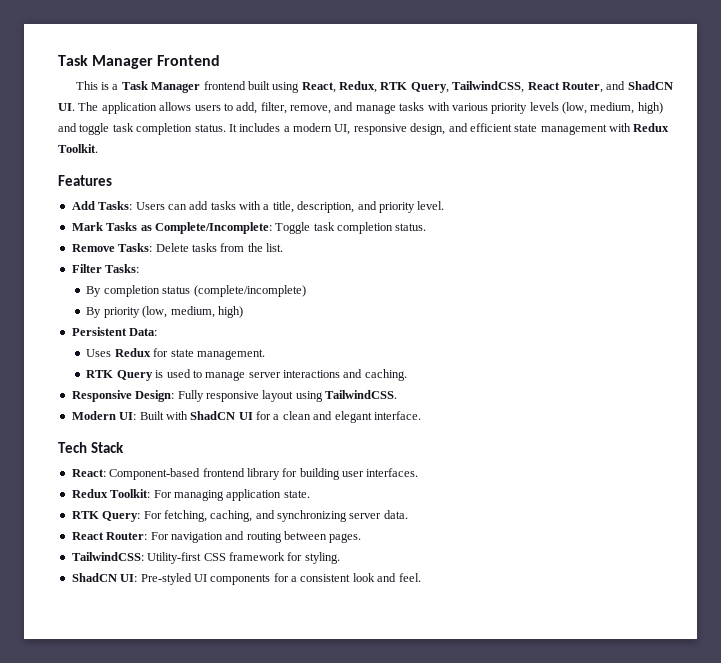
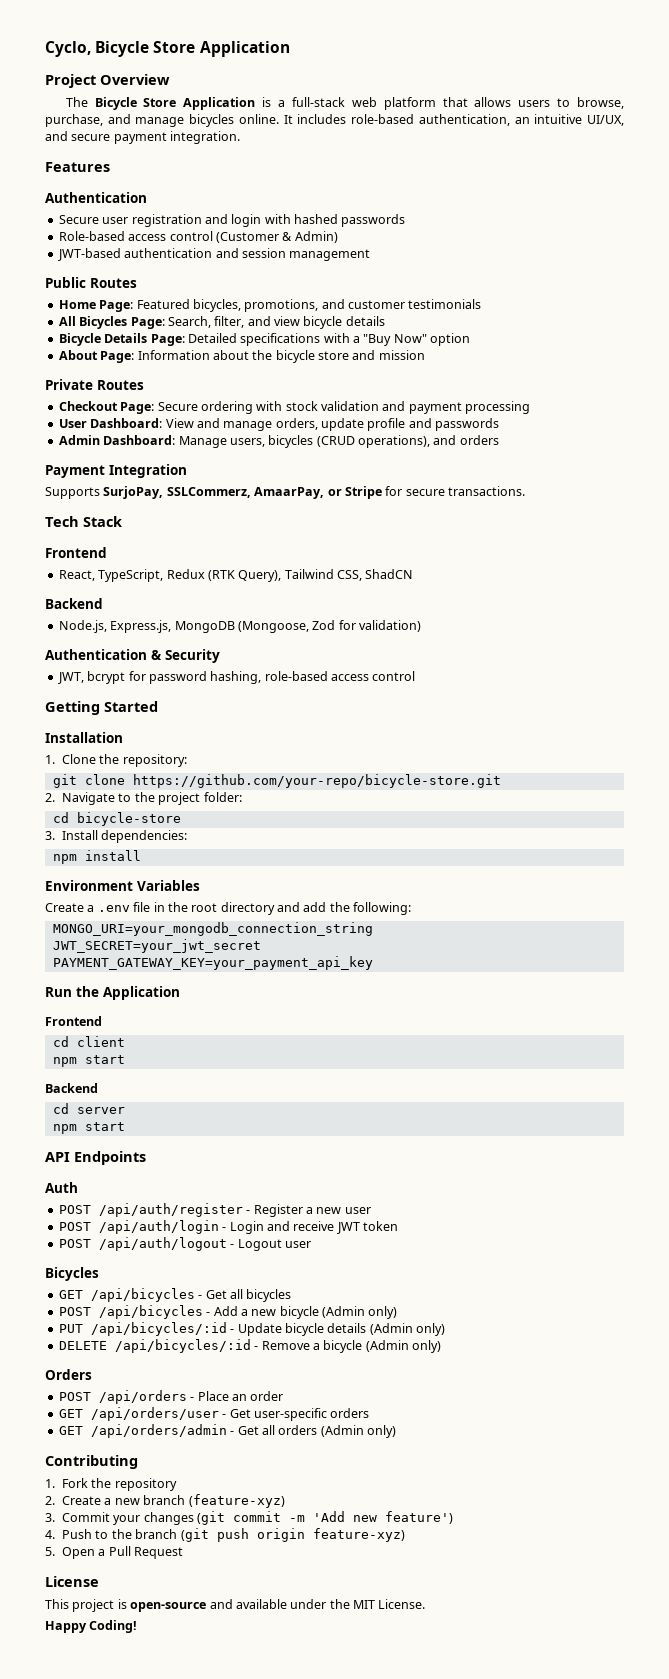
[58,55,221,69] [75,81,673,93] [58,102,663,114] [58,123,670,135] [58,144,98,153] [58,175,112,186] [71,201,445,213] [71,222,427,234] [71,243,283,252] [71,264,140,273] [86,285,306,297] [86,306,243,318] [71,327,158,336] [86,348,265,360] [86,369,407,381] [71,390,397,402] [71,411,421,423] [58,442,124,453] [71,468,419,480] [71,489,310,501] [71,510,408,522] [71,531,362,543] [71,552,340,564] [71,573,421,585] Task Manager Frontend // This is a Task Manager frontend built using React, Redux, RTK Query, TailwindCSS, React Router, and ShadCN UI. The application allows users to add, filter, remove, and manage tasks with various priority levels (low, medium, high) and toggle task completion status. It includes a modern UI, responsive design, and efficient state management with Redux Toolkit. // Features // Add Tasks: Users can add tasks with a title, description, and priority level. // Mark Tasks as Complete/Incomplete: Toggle task completion status. // Remove Tasks: Delete tasks from the list. // Filter Tasks: // By completion status (complete/incomplete) // By priority (low, medium, high) // Persistent Data: // Uses Redux for state management. // RTK Query is used to manage server interactions and caching. // Responsive Design: Fully responsive layout using TailwindCSS. // Modern UI: Built with ShadCN UI for a clean and elegant interface. // Tech Stack // React: Component-based frontend library for building user interfaces. // Redux Toolkit: For managing application state. // RTK Query: For fetching, caching, and synchronizing server data. // React Router: For navigation and routing between pages. // TailwindCSS: Utility-first CSS framework for styling. // ShadCN UI: Pre-styled UI components for a consistent look and feel. -> [45,41,290,57] [45,74,170,88] [65,97,624,110] [45,114,624,127] [45,131,241,144] [45,162,110,172] [45,192,147,203] [58,214,406,227] [58,231,338,243] [57,248,371,261] [45,277,137,288] [58,299,482,312] [58,316,385,329] [58,333,471,346] [58,350,425,363] [45,379,144,390] [58,401,531,414] [58,418,500,431] [58,435,499,448] [45,464,187,478] [45,486,525,499] [45,516,122,527] [45,547,107,558] [58,569,414,582] [45,598,103,609] [58,620,421,633] [45,649,220,663] [57,671,416,684] [45,701,158,715] [45,732,123,743] [45,754,187,767] [52,774,501,788] [45,792,242,805] [52,812,181,826] [45,830,188,843] [52,850,141,864] [45,880,200,891] [45,902,412,915] [52,922,373,936] [52,939,261,953] [52,956,373,970] [45,986,180,1000] [45,1016,102,1026] [52,1036,125,1047] [52,1055,125,1067] [45,1083,98,1093] [52,1103,125,1114] [52,1122,125,1134] [45,1151,146,1165] [45,1182,78,1193] [58,1203,371,1217] [58,1220,398,1234] [58,1237,311,1251] [45,1267,99,1281] [58,1288,292,1302] [58,1305,398,1319] [58,1322,445,1336] [58,1339,441,1353] [45,1369,92,1380] [58,1390,284,1404] [58,1407,370,1421] [58,1424,396,1438] [45,1455,138,1469] [45,1478,177,1491] [45,1494,285,1508] [45,1511,454,1525] [45,1528,405,1542] [45,1546,184,1559] [45,1576,99,1587] [45,1599,426,1612] [45,1620,138,1633] Cyclo, Bicycle Store Application // Project Overview // The Bicycle Store Application is a full-stack web platform that allows users to browse, purchase, and manage bicycles online. It includes role-based authentication, an intuitive UI/UX, and secure payment integration. // Features // Authentication // Secure user registration and login with hashed passwords // Role-based access control (Customer & Admin) // JWT-based authentication and session management // Public Routes // Home Page: Featured bicycles, promotions, and customer testimonials // All Bicycles Page: Search, filter, and view bicycle details // Bicycle Details Page: Detailed specifications with a "Buy Now" option // About Page: Information about the bicycle store and mission // Private Routes // Checkout Page: Secure ordering with stock validation and payment processing // User Dashboard: View and manage orders, update profile and passwords // Admin Dashboard: Manage users, bicycles (CRUD operations), and orders // Payment Integration // Supports SurjoPay, SSLCommerz, AmaarPay, or Stripe for secure transactions. // Tech Stack // Frontend // React, TypeScript, Redux (RTK Query), Tailwind CSS, ShadCN // Backend // Node.js, Express.js, MongoDB (Mongoose, Zod for validation) // Authentication & Security // JWT, bcrypt for password hashing, role-based access control // Getting Started // Installation // 1. Clone the repository: // git clone https://github.com/your-repo/bicycle-store.git // 2. Navigate to the project folder: // cd bicycle-store // 3. Install dependencies: // npm install // Environment Variables // Create a .env file in the root directory and add the following: // MONGO_URI=your_mongodb_connection_string // JWT_SECRET=your_jwt_secret // PAYMENT_GATEWAY_KEY=your_payment_api_key // Run the Application // Frontend // cd client // npm start // Backend // cd server // npm start // API Endpoints // Auth // POST /api/auth/register - Register a new user // POST /api/auth/login - Login and receive JWT token // POST /api/auth/logout - Logout user // Bicycles // GET /api/bicycles - Get all bicycles // POST /api/bicycles - Add a new bicycle (Admin only) // PUT /api/bicycles/:id - Update bicycle details (Admin only) // DELETE /api/bicycles/:id - Remove a bicycle (Admin only) // Orders // POST /api/orders - Place an order // GET /api/orders/user - Get user-specific orders // GET /api/orders/admin - Get all orders (Admin only) // Contributing // 1. Fork the repository // 2. Create a new branch (feature-xyz) // 3. Commit your changes (git commit -m 'Add new feature') // 4. Push to the branch (git push origin feature-xyz) // 5. Open a Pull Request // License // This project is open-source and available under the MIT License. // Happy Coding!

